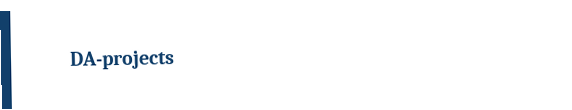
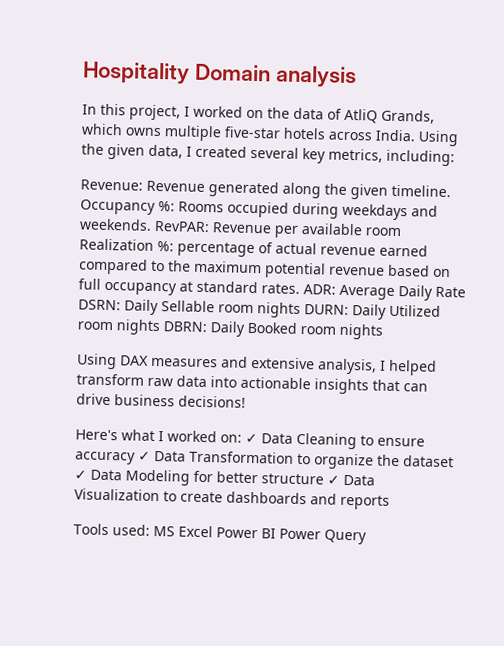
[69,50,175,70] DA-projects -> [82,61,357,89] [82,103,435,124] [81,123,459,147] [81,143,455,167] [80,179,451,200] [80,199,438,221] [79,218,402,238] [79,238,428,258] [78,258,451,279] [78,278,466,301] [78,299,441,320] [77,319,383,340] [77,353,437,376] [76,373,428,395] [76,393,246,408] [75,429,425,450] [75,450,454,470] [74,469,375,486] [74,488,390,510] [73,523,367,545] Hospitality Domain analysis // In this project, I worked on the data of AtliQ Grands, which owns multiple five-star hotels across India. Using the given data, I created several key metrics, including: // Revenue: Revenue generated along the given timeline. Occupancy %: Rooms occupied during weekdays and weekends. RevPAR: Revenue per available room Realization %: percentage of actual revenue earned compared to the maximum potential revenue based on full occupancy at standard rates. ADR: Average Daily Rate DSRN: Daily Sellable room nights DURN: Daily Utilized room nights DBRN: Daily Booked room nights // Using DAX measures and extensive analysis, I helped transform raw data into actionable insights that can drive business decisions! // Here's what I worked on: ✓ Data Cleaning to ensure accuracy ✓ Data Transformation to organize the dataset ✓ Data Modeling for better structure ✓ Data Visualization to create dashboards and reports // Tools used: MS Excel Power BI Power Query

